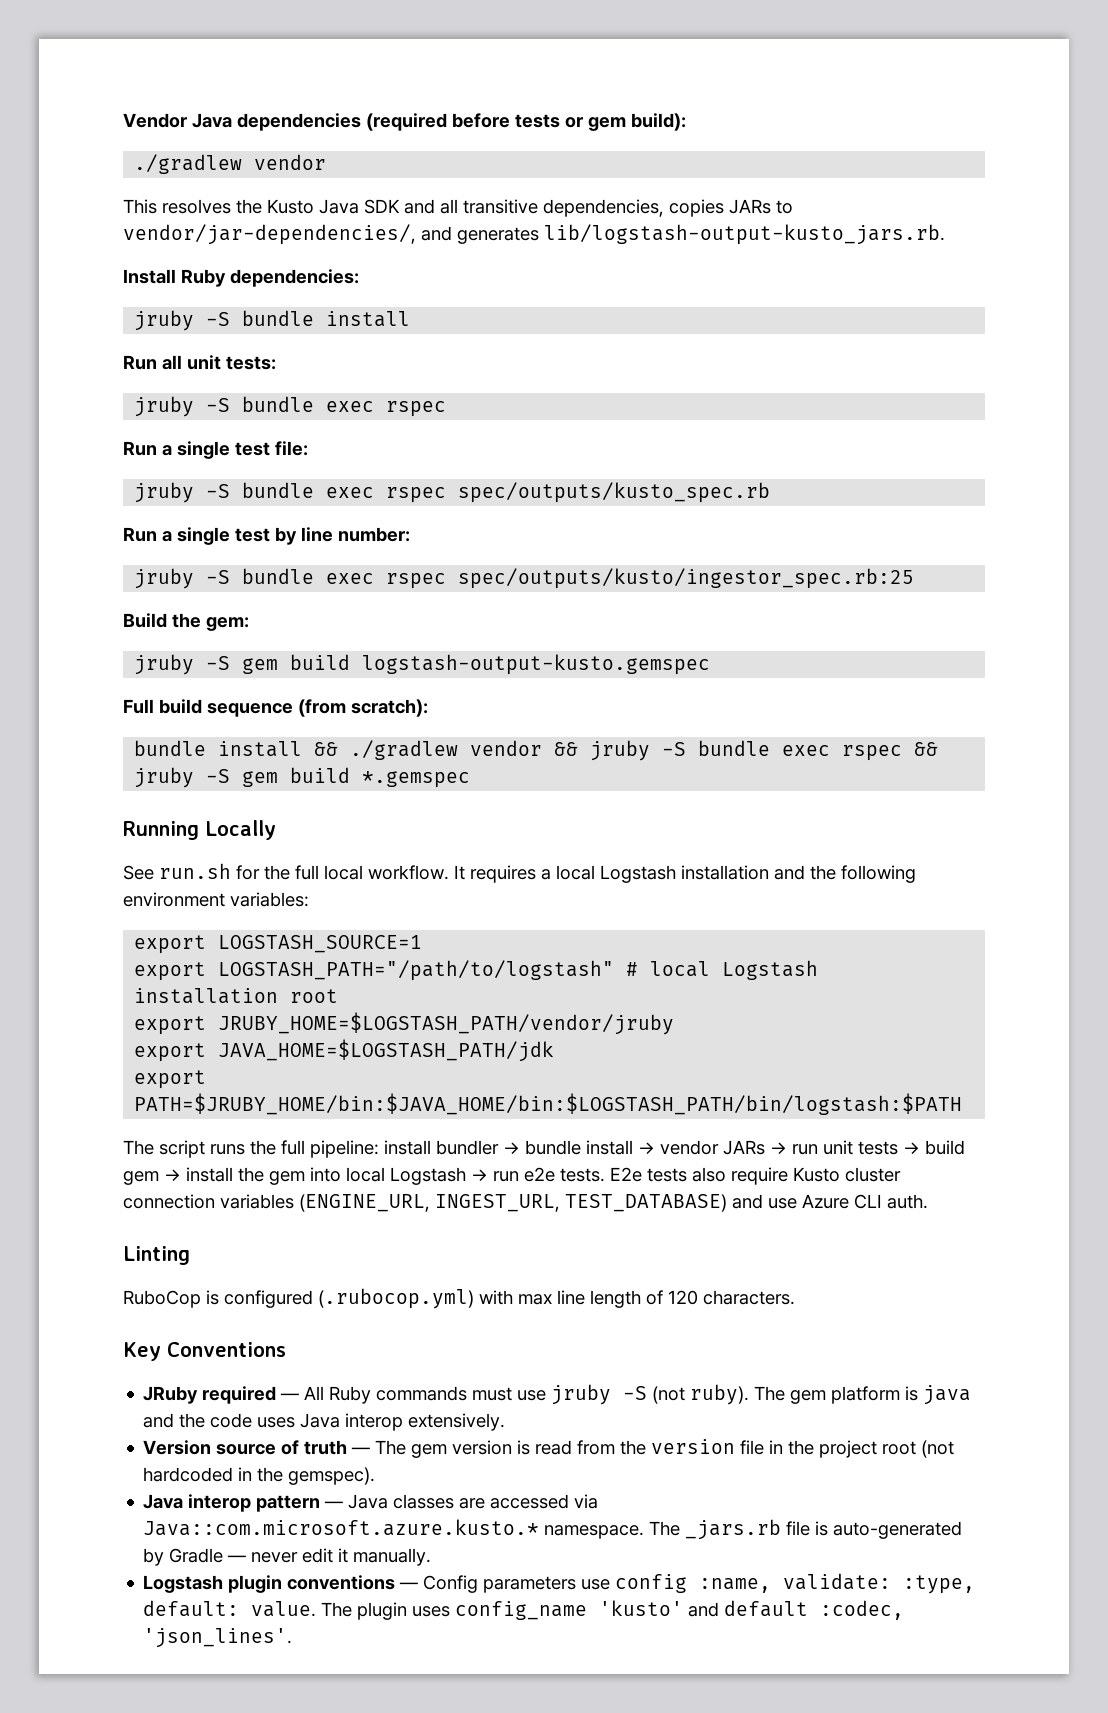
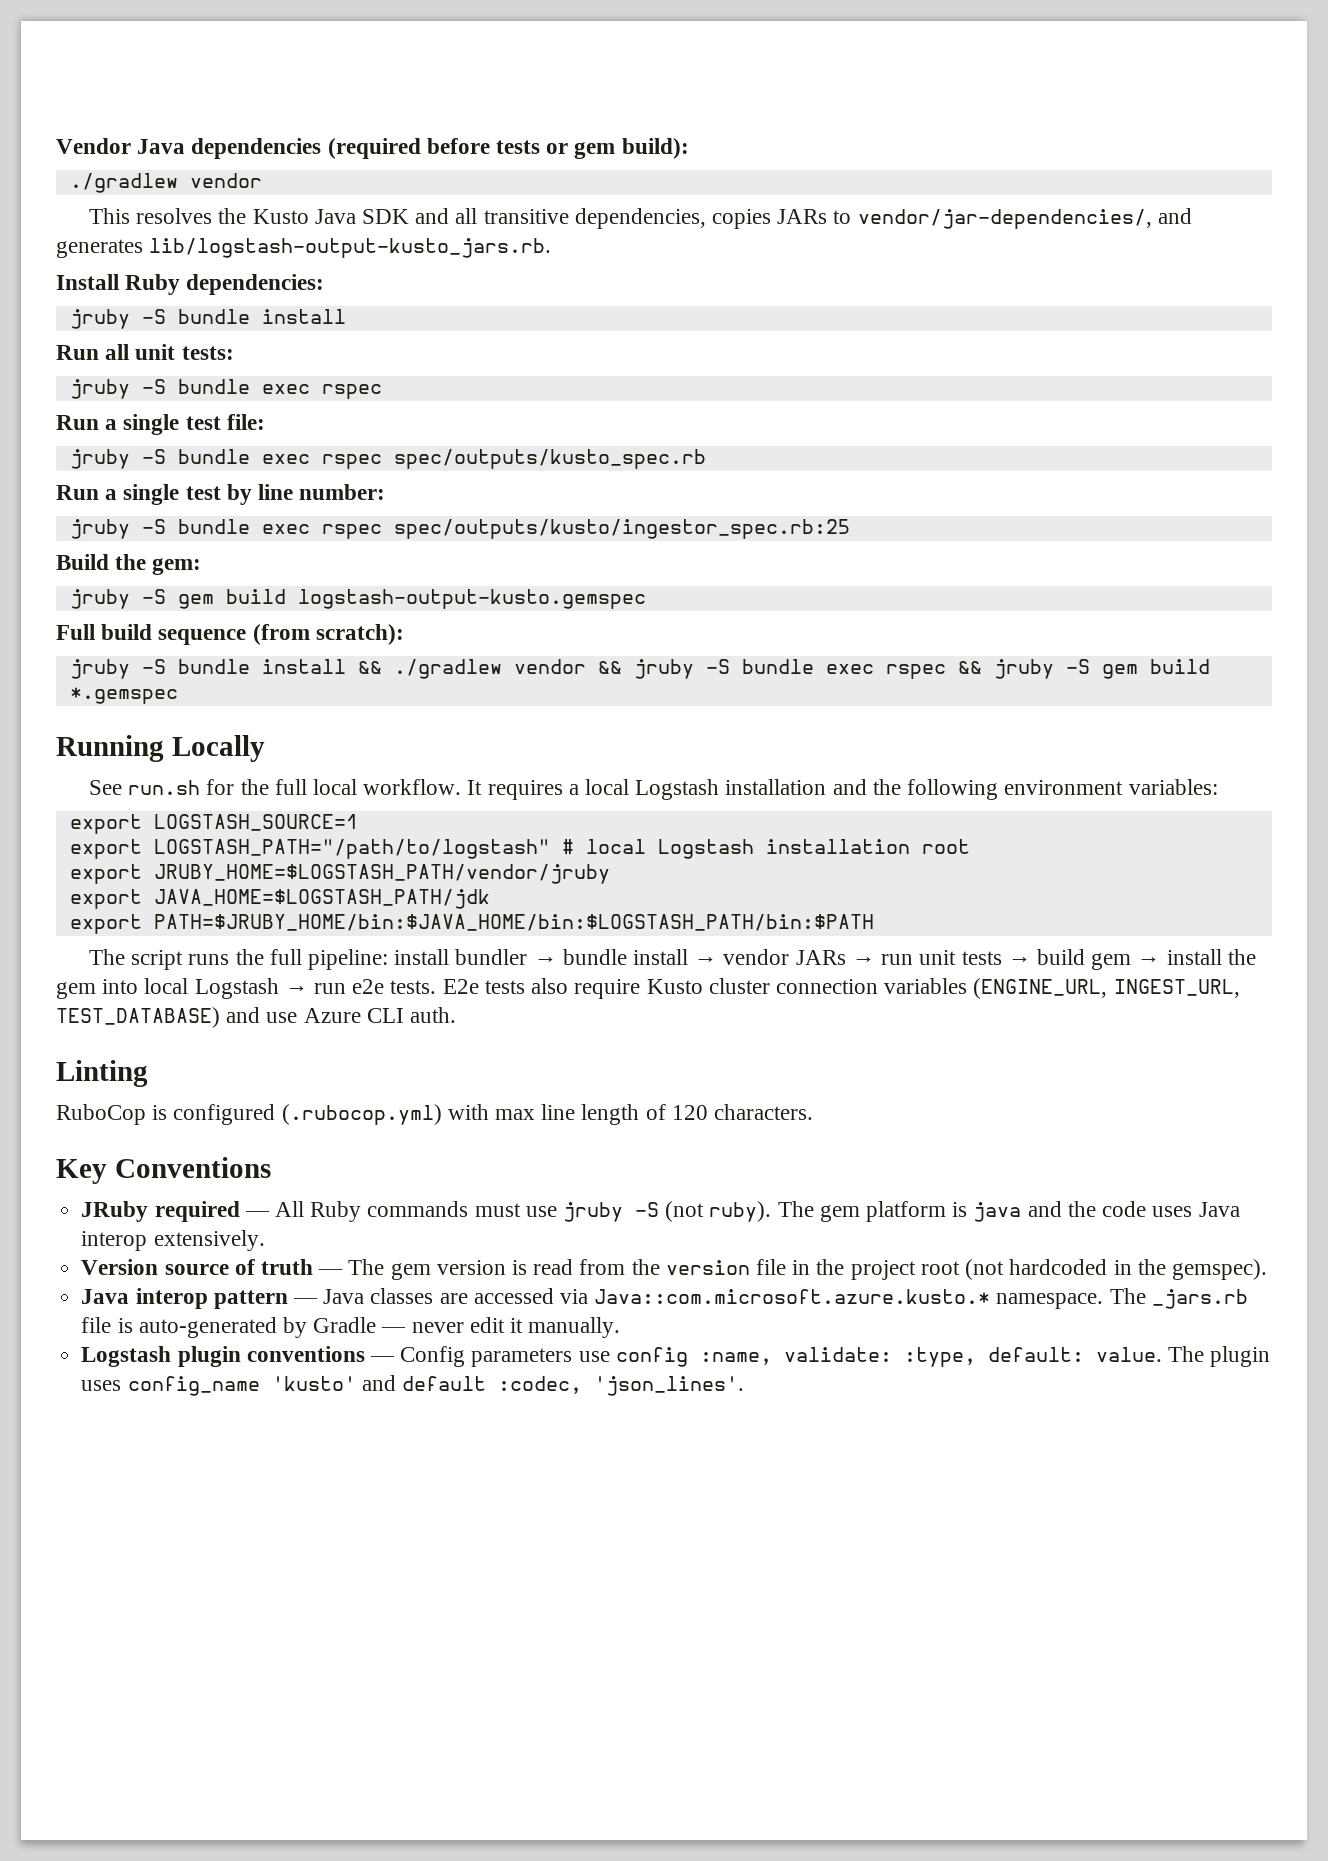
(428, 708) none -> [69,659,166,679] jruby -S
[134,1093,963,1115] PATH=$JRUBY_HOME/bin:$JAVA_HOME/bin:$LOGSTASH_PATH/bin/logstash:$PATH -> [153,914,874,931] PATH=$JRUBY_HOME/bin:$JAVA_HOME/bin:$LOGSTASH_PATH/bin:$PATH

